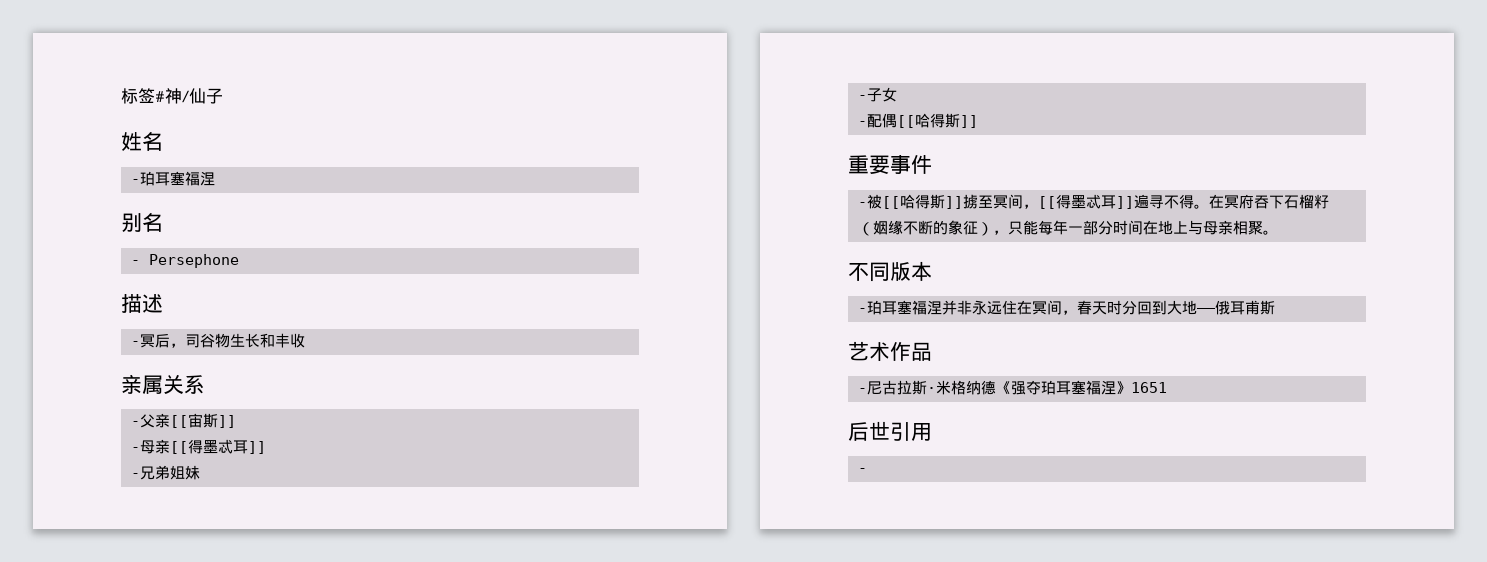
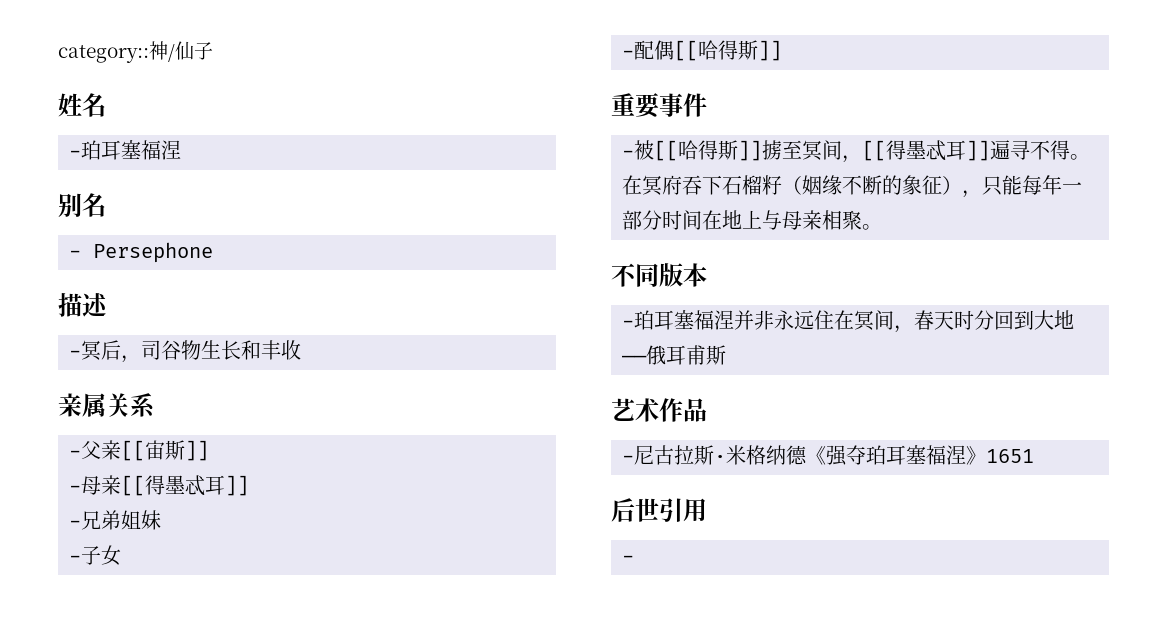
[121,88,165,104] 标签# -> [58,45,149,63] category::

